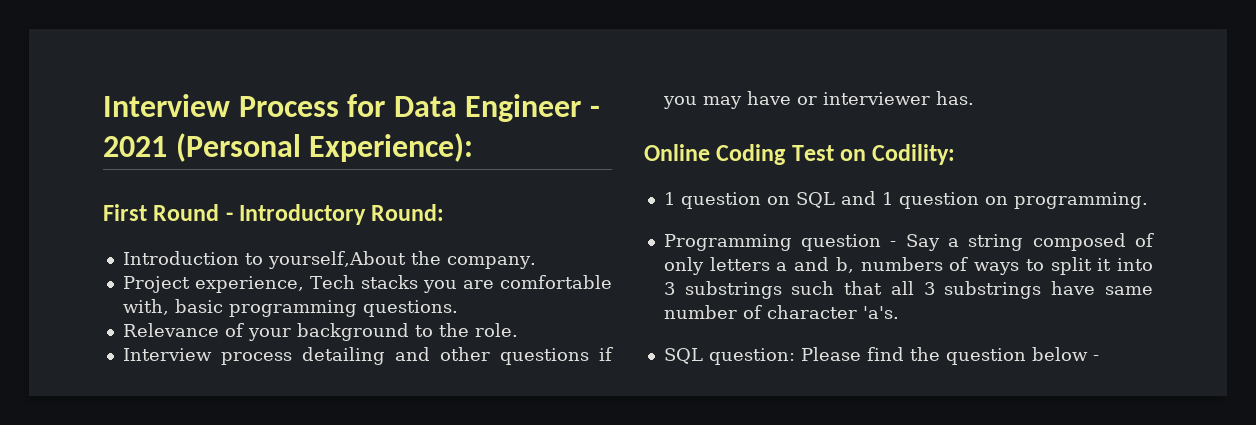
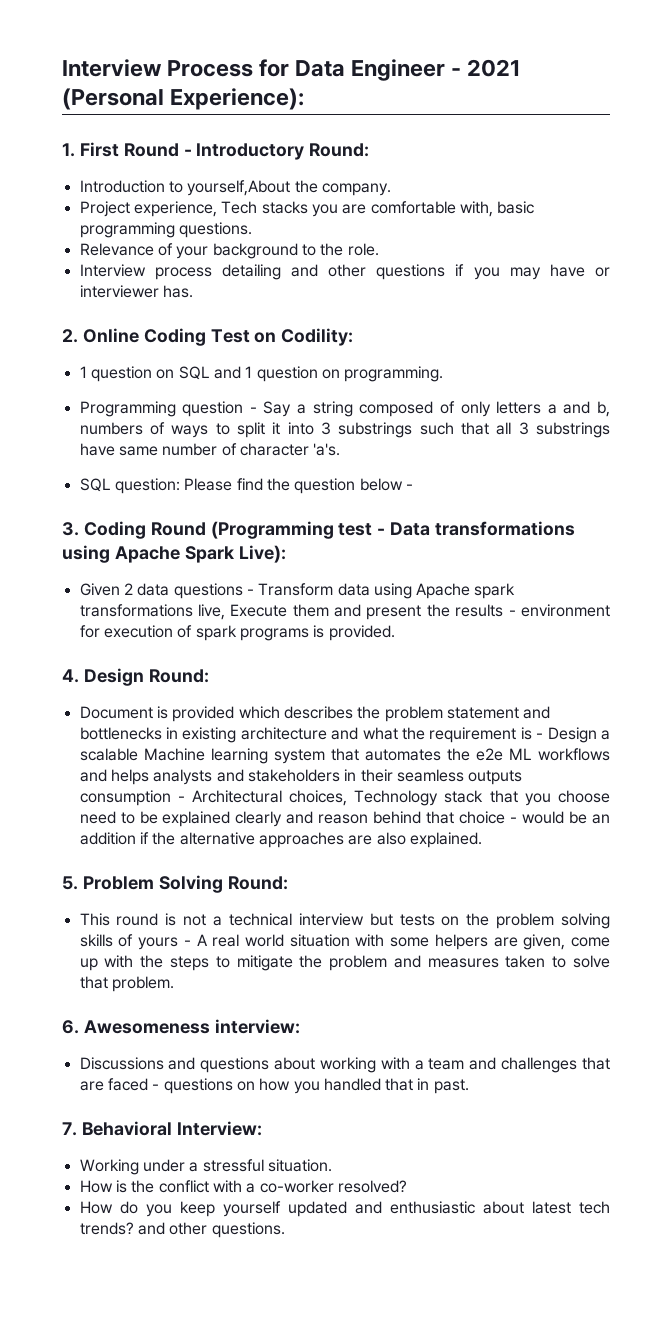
(474, 147) none -> [62,143,75,157] 1.
(974, 98) none -> [62,329,78,343] 2.
(1099, 358) none -> [62,521,576,539] [62,545,286,563] [79,583,516,599] [79,604,610,620] [79,625,395,641] [62,668,209,686] [79,706,551,722] [79,727,610,743] [79,748,610,764] [79,769,523,785] [79,790,610,806] [79,811,610,827] [79,832,482,848] [62,875,288,893] [79,913,611,929] [79,934,610,950] [79,955,611,971] [79,976,174,992] [62,1019,300,1034] [79,1057,610,1073] [79,1078,469,1094] [62,1121,262,1136] [79,1159,332,1175] [79,1180,407,1193] [79,1201,610,1217] [79,1222,285,1238] // 3. Coding Round (Programming test - Data transformations using Apache Spark Live): // Given 2 data questions - Transform data using Apache spark transformations live, Execute them and present the results - environment for execution of spark programs is provided. // 4. Design Round: // Document is provided which describes the problem statement and bottlenecks in existing architecture and what the requirement is - Design a scalable Machine learning system that automates the e2e ML workflows and helps analysts and stakeholders in their seamless outputs consumption - Architectural choices, Technology stack that you choose need to be explained clearly and reason behind that choice - would be an addition if the alternative approaches are also explained. // 5. Problem Solving Round: // This round is not a technical interview but tests on the problem solving skills of yours - A real world situation with some helpers are given, come up with the steps to mitigate the problem and measures taken to solve that problem. // 6. Awesomeness interview: // Discussions and questions about working with a team and challenges that are faced - questions on how you handled that in past. // 7. Behavioral Interview: // Working under a stressful situation. // How is the conflict with a co-worker resolved? // How do you keep yourself updated and enthusiastic about latest tech trends? and other questions.

